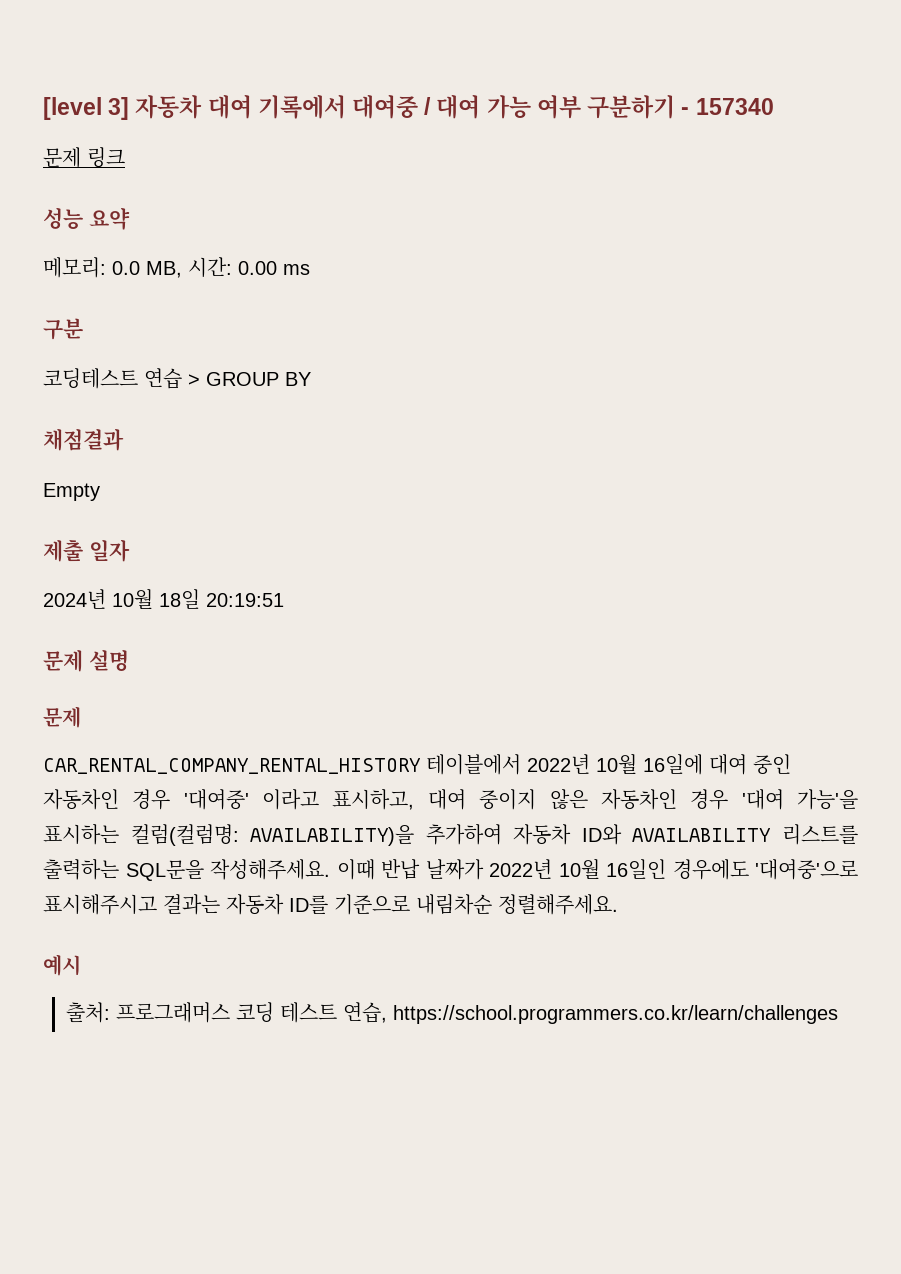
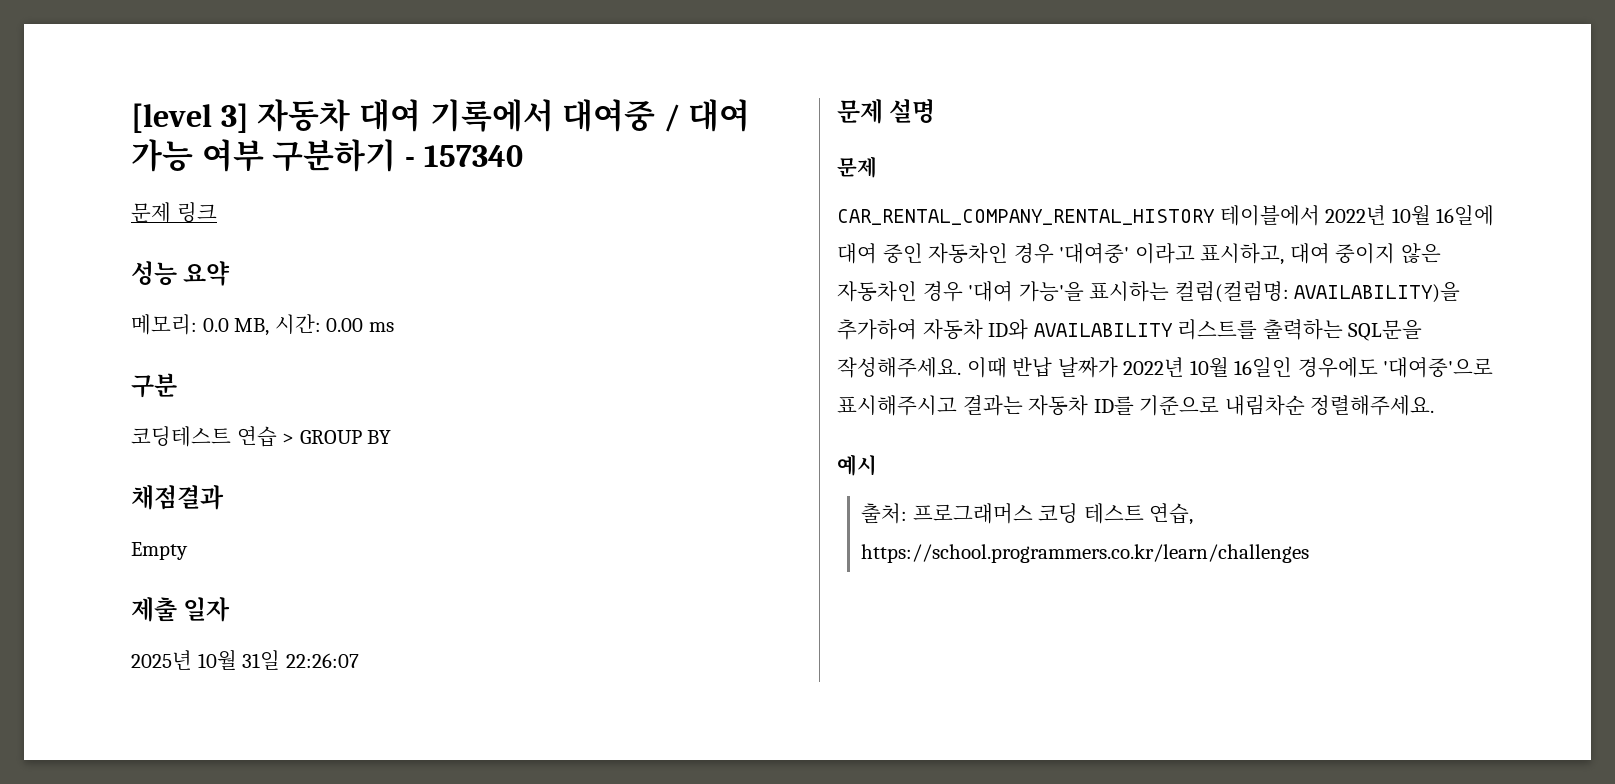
[43,588,284,609] 2024년 10월 18일 20:19:51 -> [131,649,359,670] 2025년 10월 31일 22:26:07

